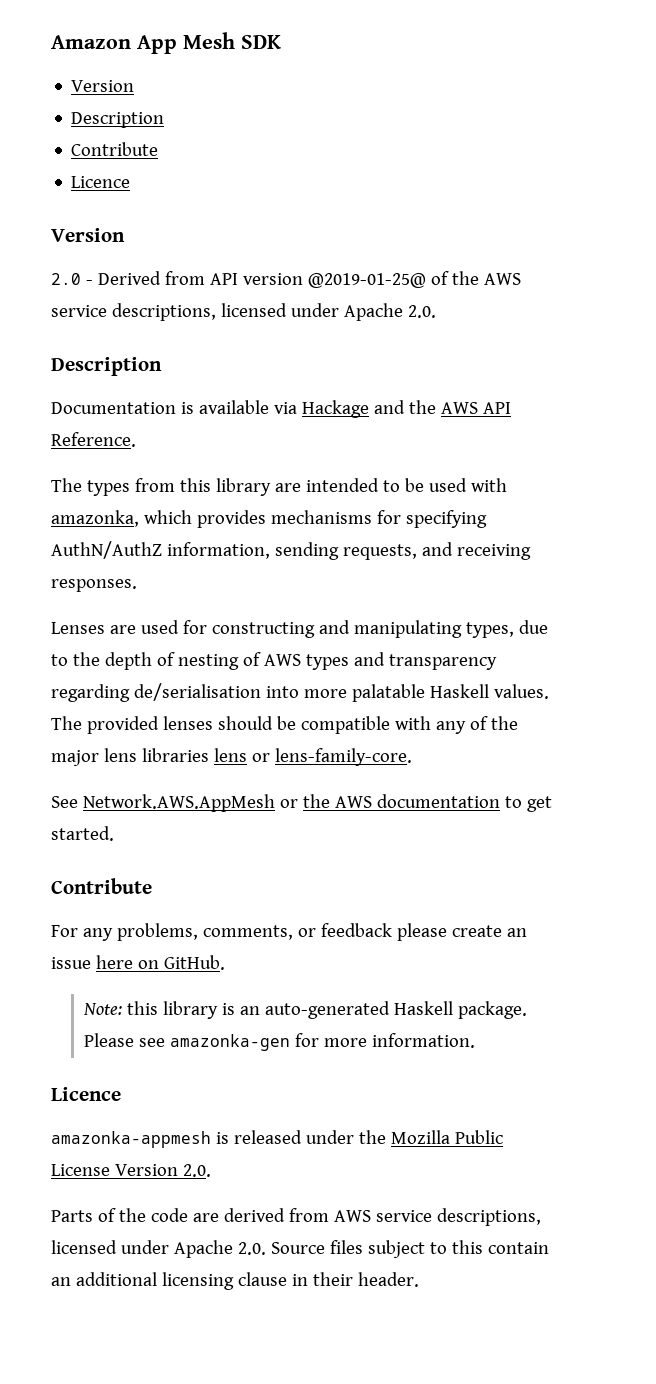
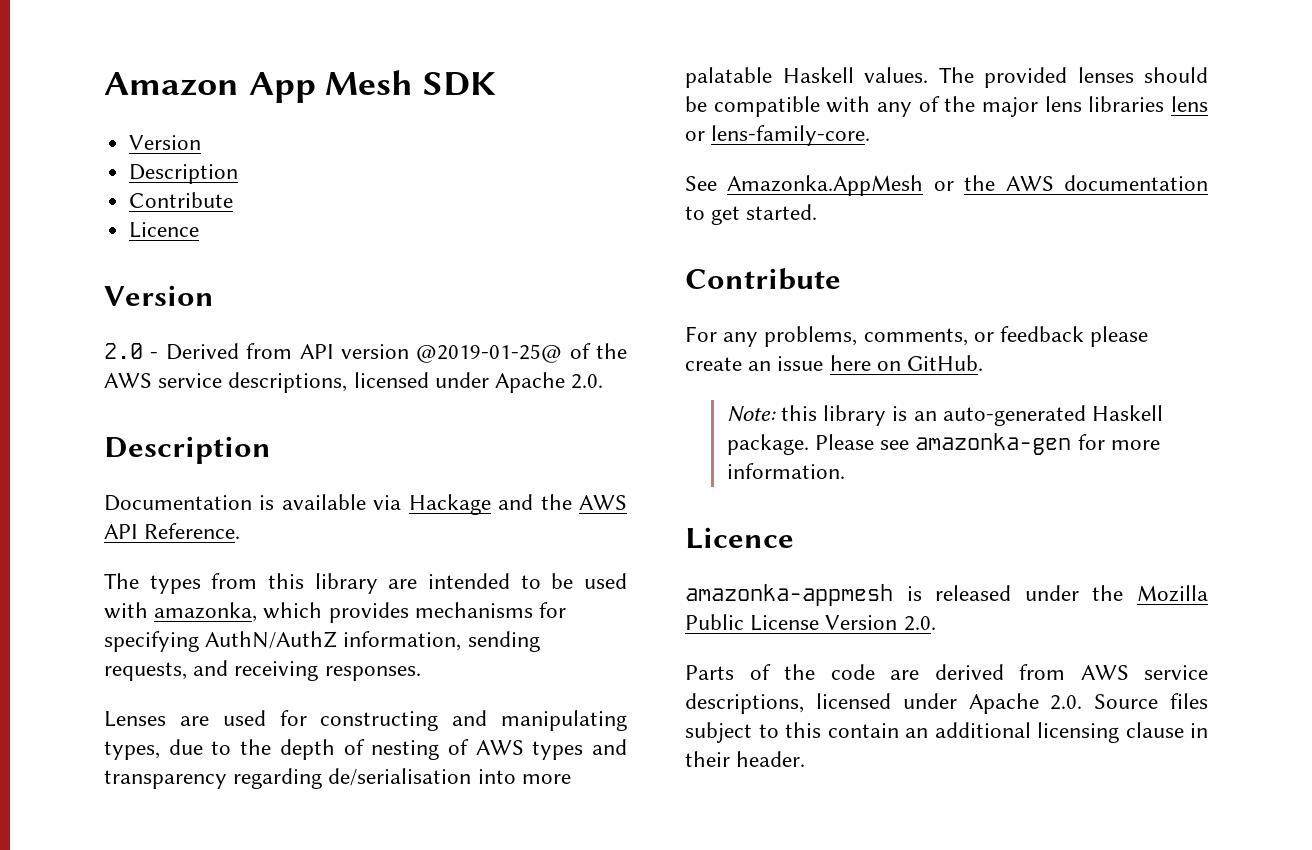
[82,794,275,812] Network.AWS.AppMesh -> [727,175,924,196] Amazonka.AppMesh

